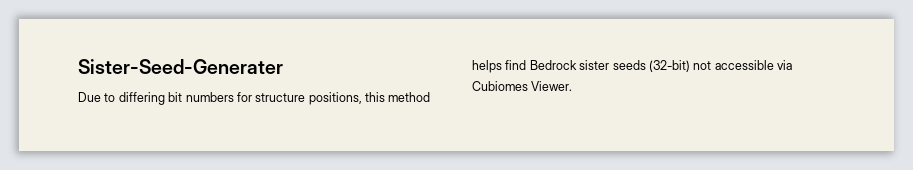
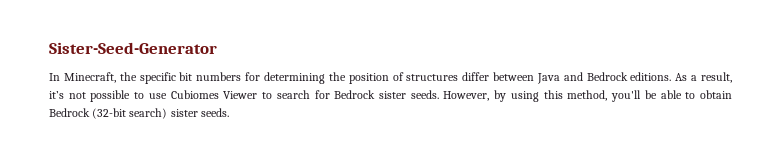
[78,59,283,74] [78,92,431,105] [472,60,792,73] [472,81,573,91] Sister-Seed-Generater // Due to differing bit numbers for structure positions, this method helps find Bedrock sister seeds (32-bit) not accessible via Cubiomes Viewer. -> [49,42,217,54] [49,72,733,84] [49,90,733,102] [49,108,229,119] Sister-Seed-Generator // In Minecraft, the specific bit numbers for determining the position of structures differ between Java and Bedrock editions. As a result, it’s not possible to use Cubiomes Viewer to search for Bedrock sister seeds. However, by using this method, you'll be able to obtain Bedrock (32-bit search) sister seeds.

